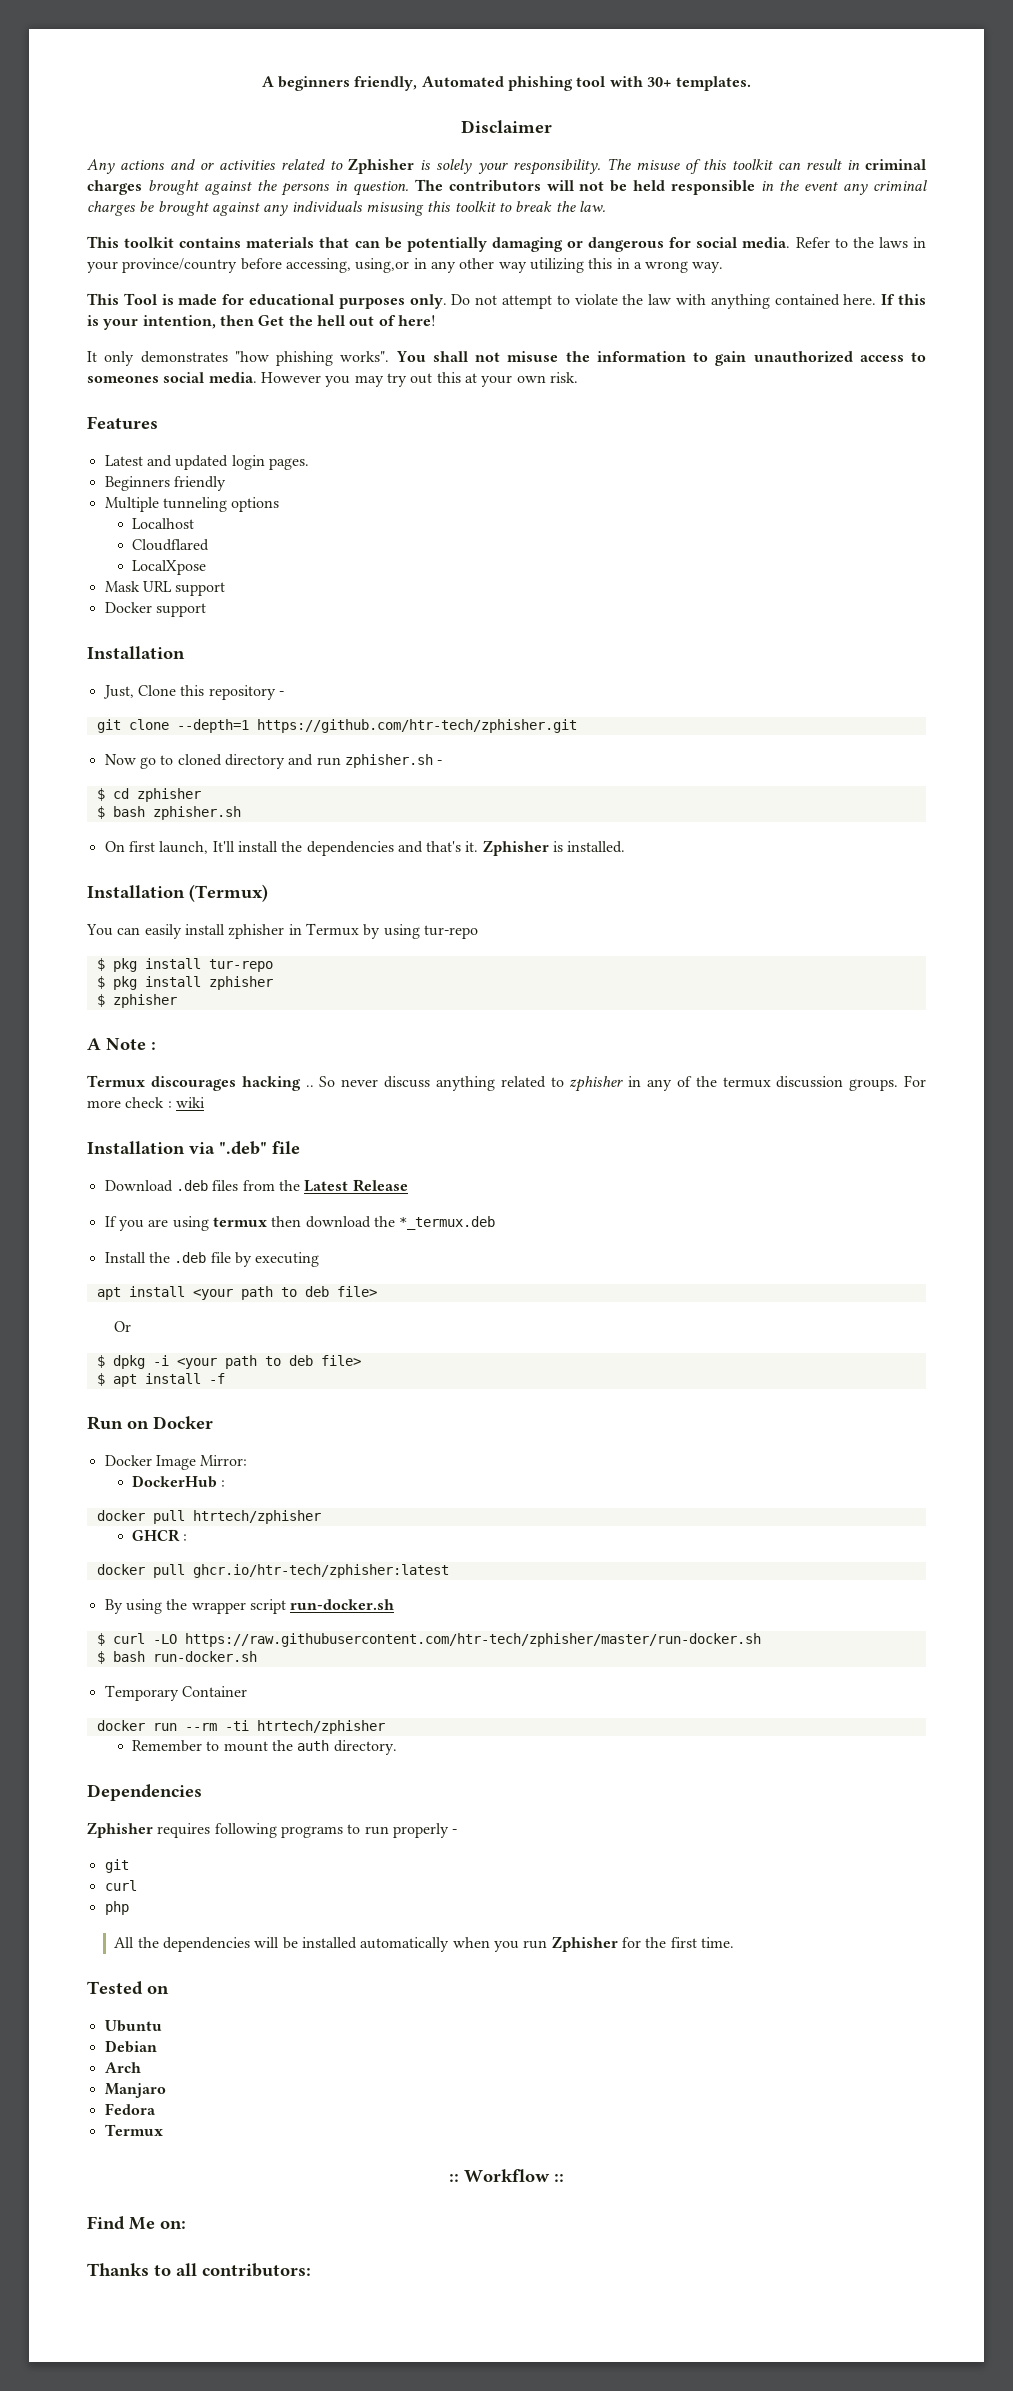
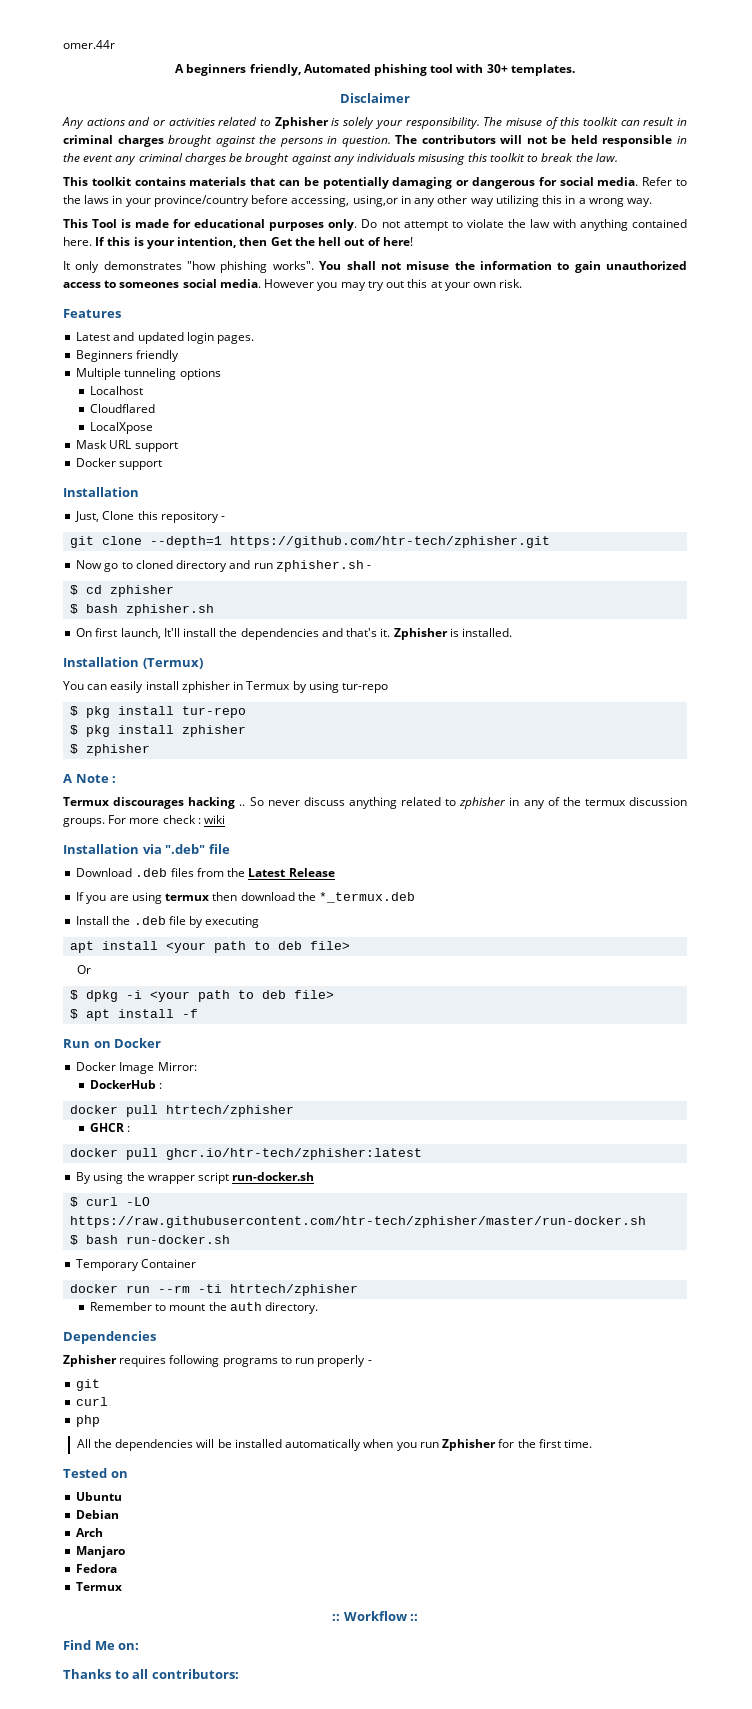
(261, 81) none -> [63,40,115,49] omer.44r //

